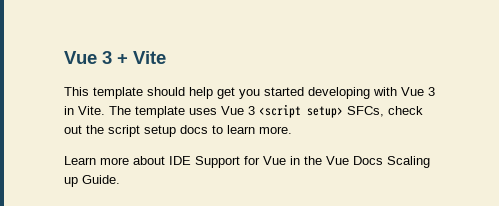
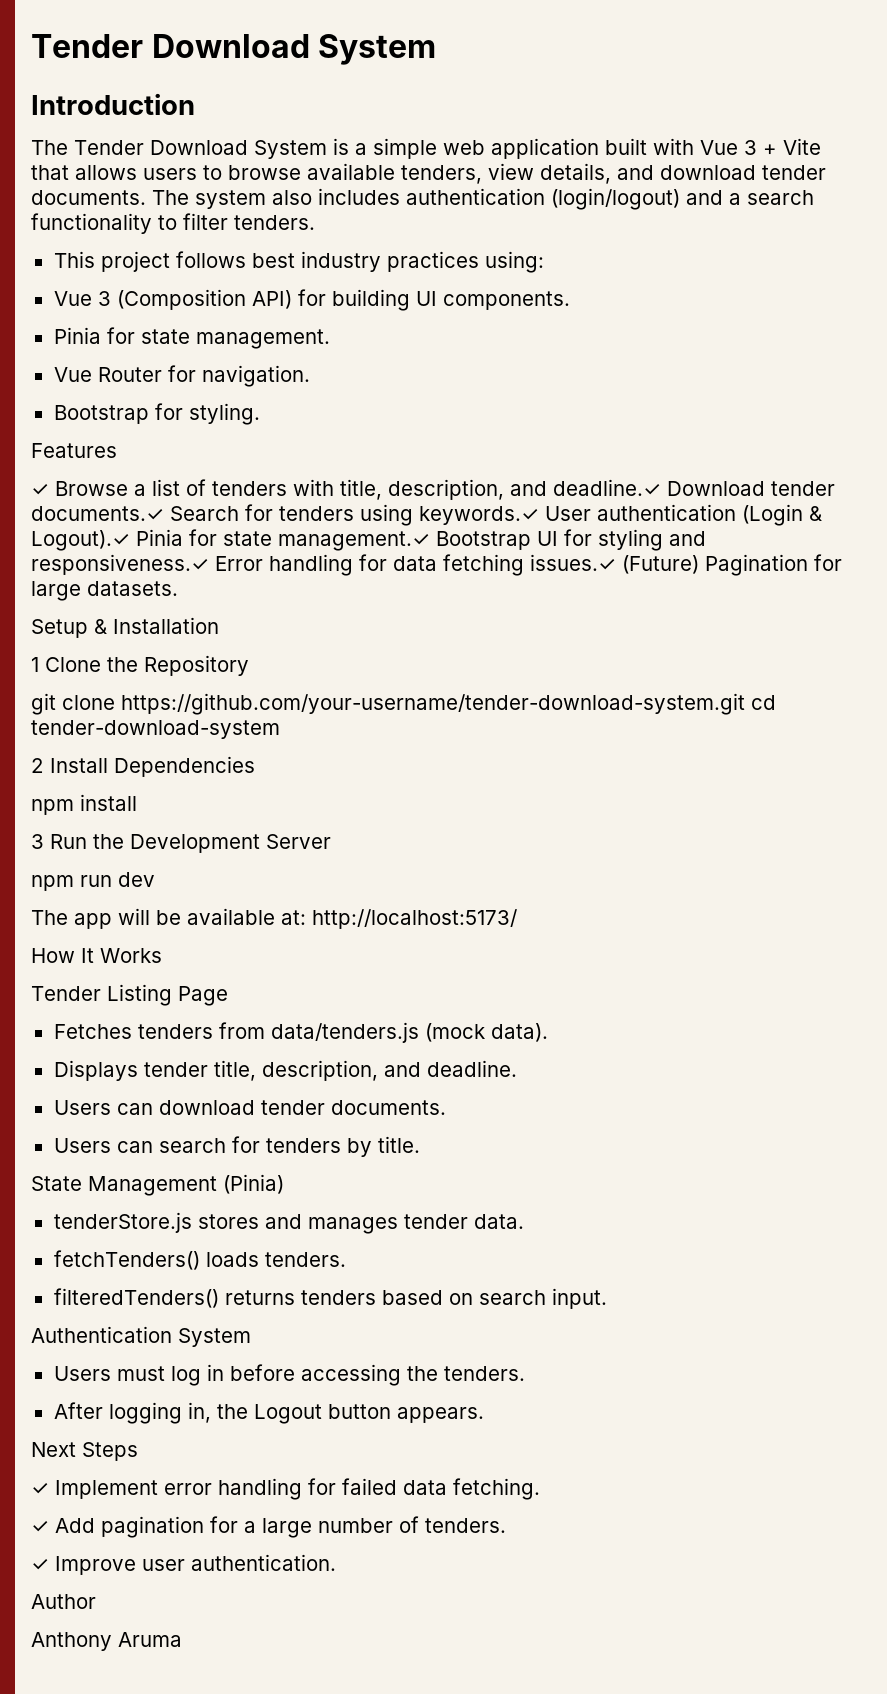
[64,51,166,64] [64,87,435,99] [64,104,423,118] [64,125,292,137] [64,156,430,168] [64,175,120,187] Vue 3 + Vite // This template should help get you started developing with Vue 3 in Vite. The template uses Vue 3 <script setup> SFCs, check out the script setup docs to learn more. // Learn more about IDE Support for Vue in the Vue Docs Scaling up Guide. -> [31,34,437,65] [31,93,195,115] [31,138,821,159] [31,163,826,184] [31,188,814,210] [31,213,315,234] [53,251,544,273] [53,289,570,311] [53,327,330,349] [53,365,310,387] [53,403,260,425] [31,443,117,458] [31,479,835,500] [31,504,822,526] [31,529,706,551] [31,554,842,576] [31,581,178,601] [31,617,219,638] [31,655,249,676] [31,693,776,715] [31,720,280,739] [31,756,255,777] [31,794,137,815] [31,834,331,853] [31,872,155,891] [31,908,517,929] [31,948,162,963] [31,984,228,1006] [53,1022,548,1043] [53,1060,517,1081] [53,1100,446,1115] [53,1136,420,1157] [31,1174,284,1196] [53,1212,524,1234] [53,1250,346,1270] [53,1288,607,1309] [31,1326,251,1347] [53,1364,525,1386] [53,1402,484,1424] [31,1442,138,1461] [31,1478,540,1500] [31,1516,506,1538] [31,1554,336,1575] [31,1594,96,1609] [31,1632,182,1651] Tender Download System // Introduction // The Tender Download System is a simple web application built with Vue 3 + Vite that allows users to browse available tenders, view details, and download tender documents. The system also includes authentication (login/logout) and a search functionality to filter tenders. // This project follows best industry practices using: // Vue 3 (Composition API) for building UI components. // Pinia for state management. // Vue Router for navigation. // Bootstrap for styling. // Features // ✓ Browse a list of tenders with title, description, and deadline.✓ Download tender documents.✓ Search for tenders using keywords.✓ User authentication (Login & Logout).✓ Pinia for state management.✓ Bootstrap UI for styling and responsiveness.✓ Error handling for data fetching issues.✓ (Future) Pagination for large datasets. // Setup & Installation // 1 Clone the Repository // git clone https://github.com/your-username/tender-download-system.git cd tender-download-system // 2 Install Dependencies // npm install // 3 Run the Development Server // npm run dev // The app will be available at: http://localhost:5173/ // How It Works // Tender Listing Page // Fetches tenders from data/tenders.js (mock data). // Displays tender title, description, and deadline. // Users can download tender documents. // Users can search for tenders by title. // State Management (Pinia) // tenderStore.js stores and manages tender data. // fetchTenders() loads tenders. // filteredTenders() returns tenders based on search input. // Authentication System // Users must log in before accessing the tenders. // After logging in, the Logout button appears. // Next Steps // ✓ Implement error handling for failed data fetching. // ✓ Add pagination for a large number of tenders. // ✓ Improve user authentication. // Author // Anthony Aruma

